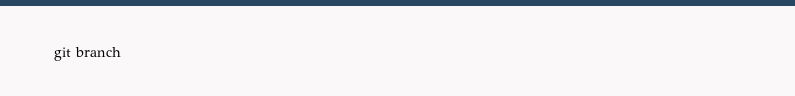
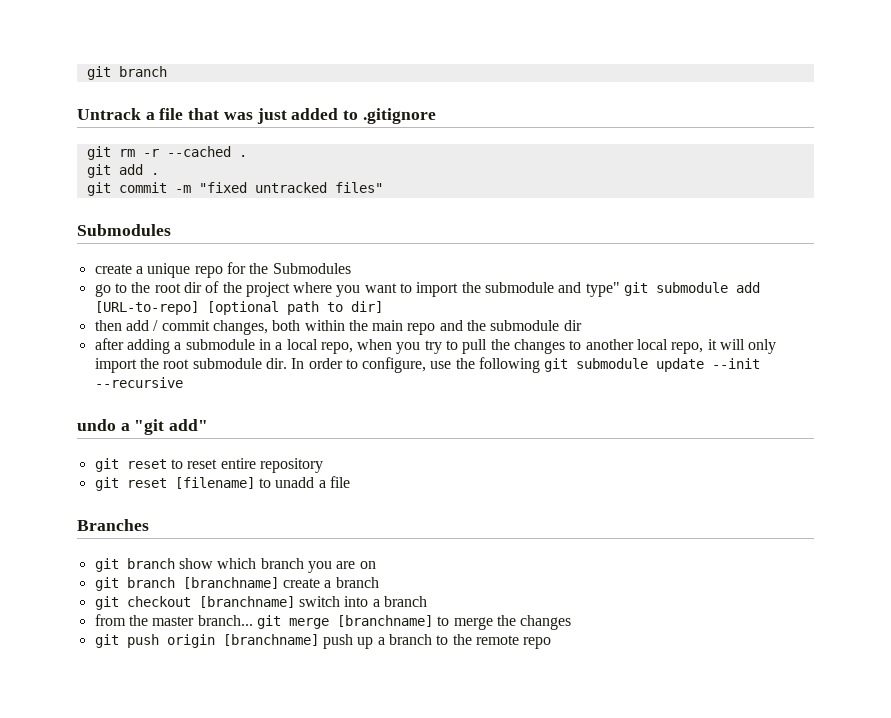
[54,47,121,61] git branch -> [86,66,167,80] [77,108,436,124] [86,146,247,160] [86,164,159,178] [86,182,383,196] [77,224,171,236] [94,262,351,278] [94,281,761,297] [94,301,383,315] [94,320,582,335] [94,338,777,354] [94,357,761,373] [94,377,183,388] [77,419,209,435] [94,458,323,473] [94,476,350,491] [77,519,149,531] [94,558,376,573] [94,577,379,591] [94,596,427,610] [94,614,572,630] [94,634,552,649] git branch // Untrack a file that was just added to .gitignore // git rm -r --cached . // git add . // git commit -m "fixed untracked files" // Submodules // create a unique repo for the Submodules // go to the root dir of the project where you want to import the submodule and type" git submodule add [URL-to-repo] [optional path to dir] // then add / commit changes, both within the main repo and the submodule dir // after adding a submodule in a local repo, when you try to pull the changes to another local repo, it will only import the root submodule dir. In order to configure, use the following git submodule update --init --recursive // undo a "git add" // git reset to reset entire repository // git reset [filename] to unadd a file // Branches // git branch show which branch you are on // git branch [branchname] create a branch // git checkout [branchname] switch into a branch // from the master branch... git merge [branchname] to merge the changes // git push origin [branchname] push up a branch to the remote repo

